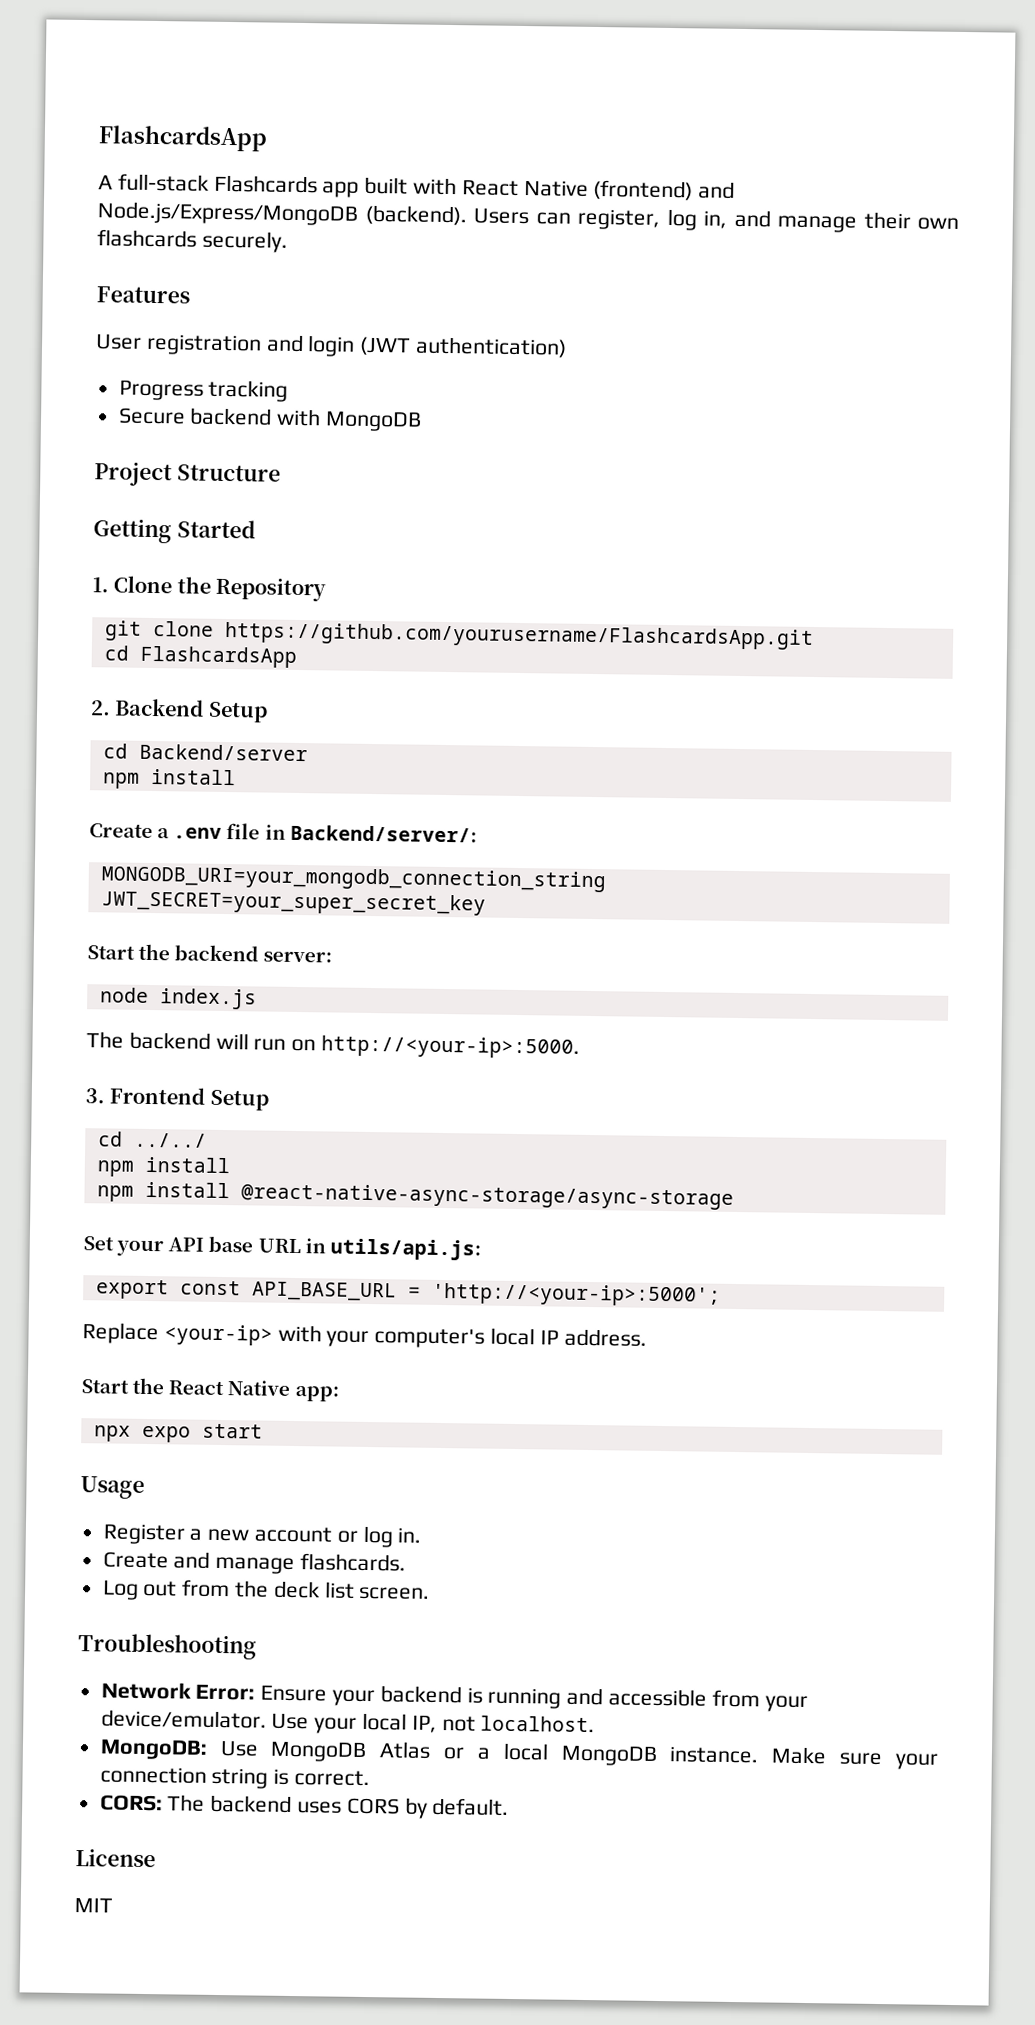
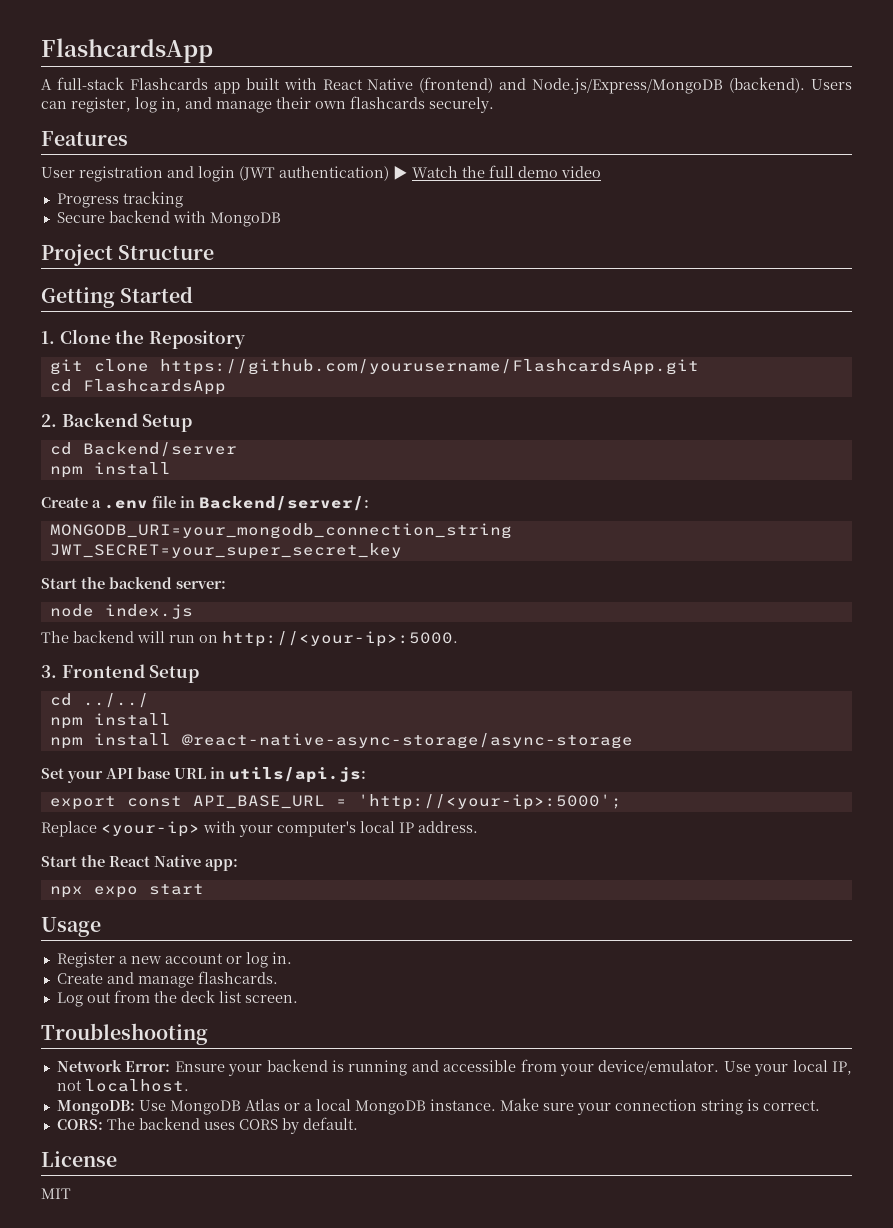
(568, 347) none -> [393,165,601,180] ▶ Watch the full demo video

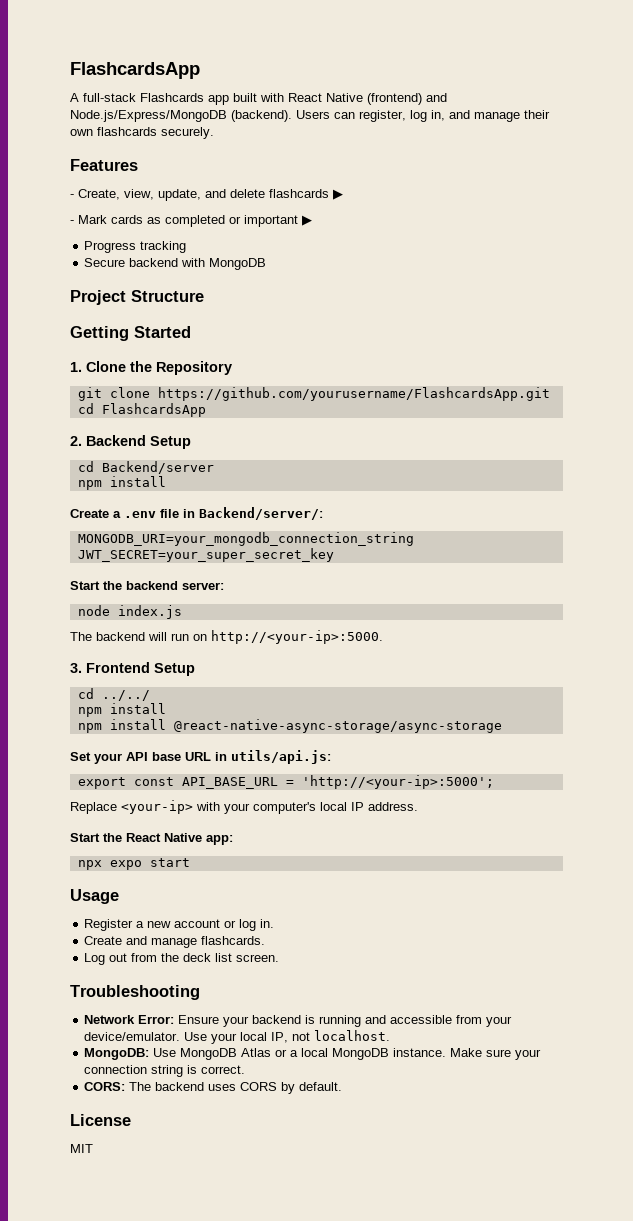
[41,165,601,182] User registration and login (JWT authentication) ▶ Watch the full demo video -> [70,189,343,201] [70,215,312,227] - Create, view, update, and delete flashcards ▶ // - Mark cards as completed or important ▶

